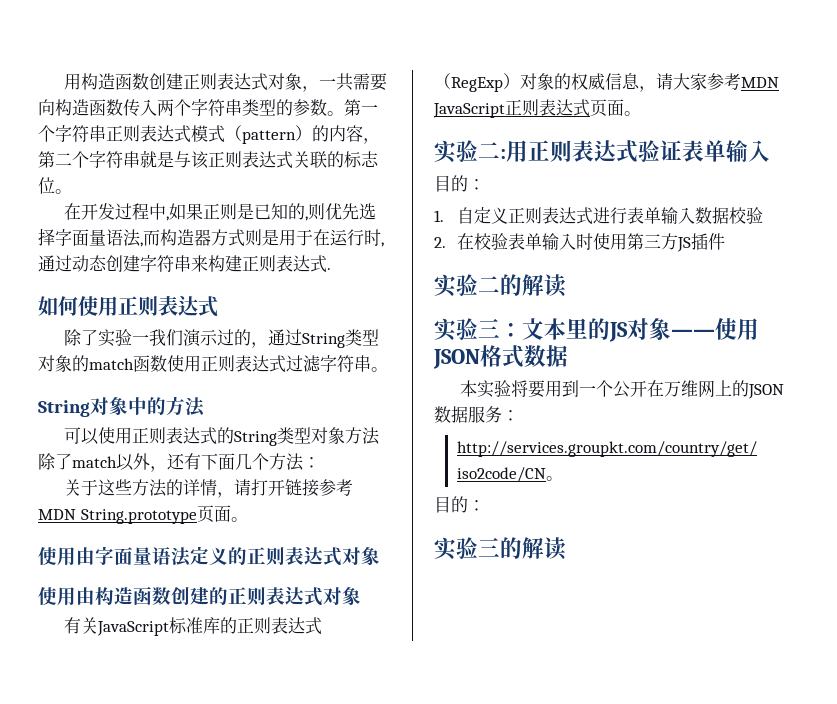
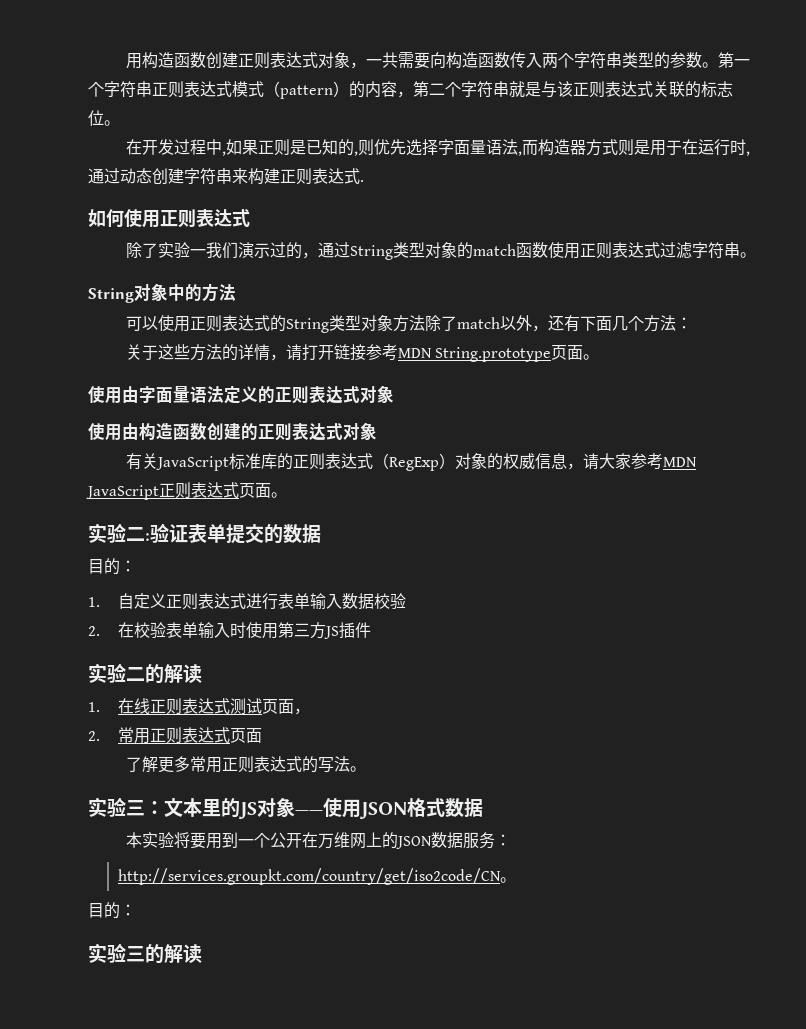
[506,140,770,163] 用正则表达式验证表单输入 -> [150,523,321,544] 验证表单提交的数据
(567, 285) none -> [88,698,310,715] [88,727,262,744] [125,756,366,773] // 1.在线正则表达式测试页面， // 2.常用正则表达式页面 // 了解更多常用正则表达式的写法。

